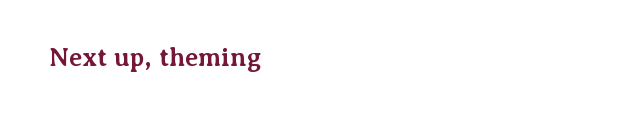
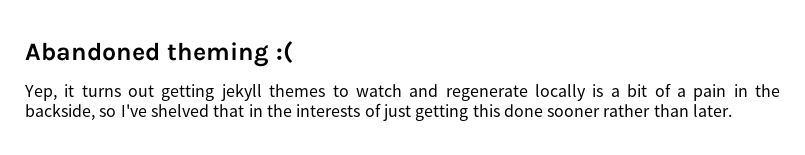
[49,47,262,72] Next up, theming -> [25,41,293,67] [24,83,780,101] [25,103,733,121] Abandoned theming :( // Yep, it turns out getting jekyll themes to watch and regenerate locally is a bit of a pain in the backside, so I've shelved that in the interests of just getting this done sooner rather than later.

